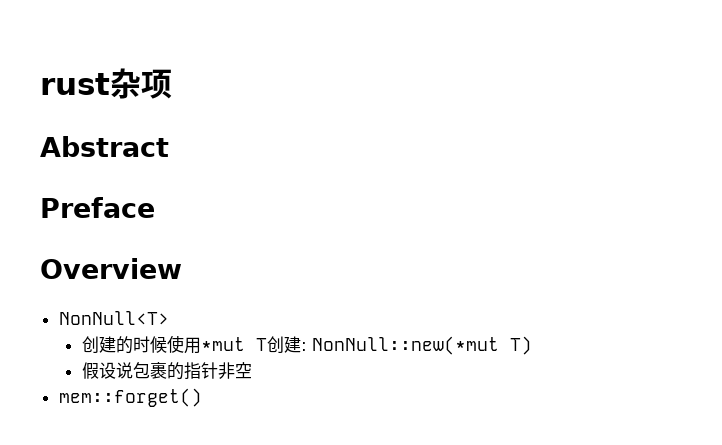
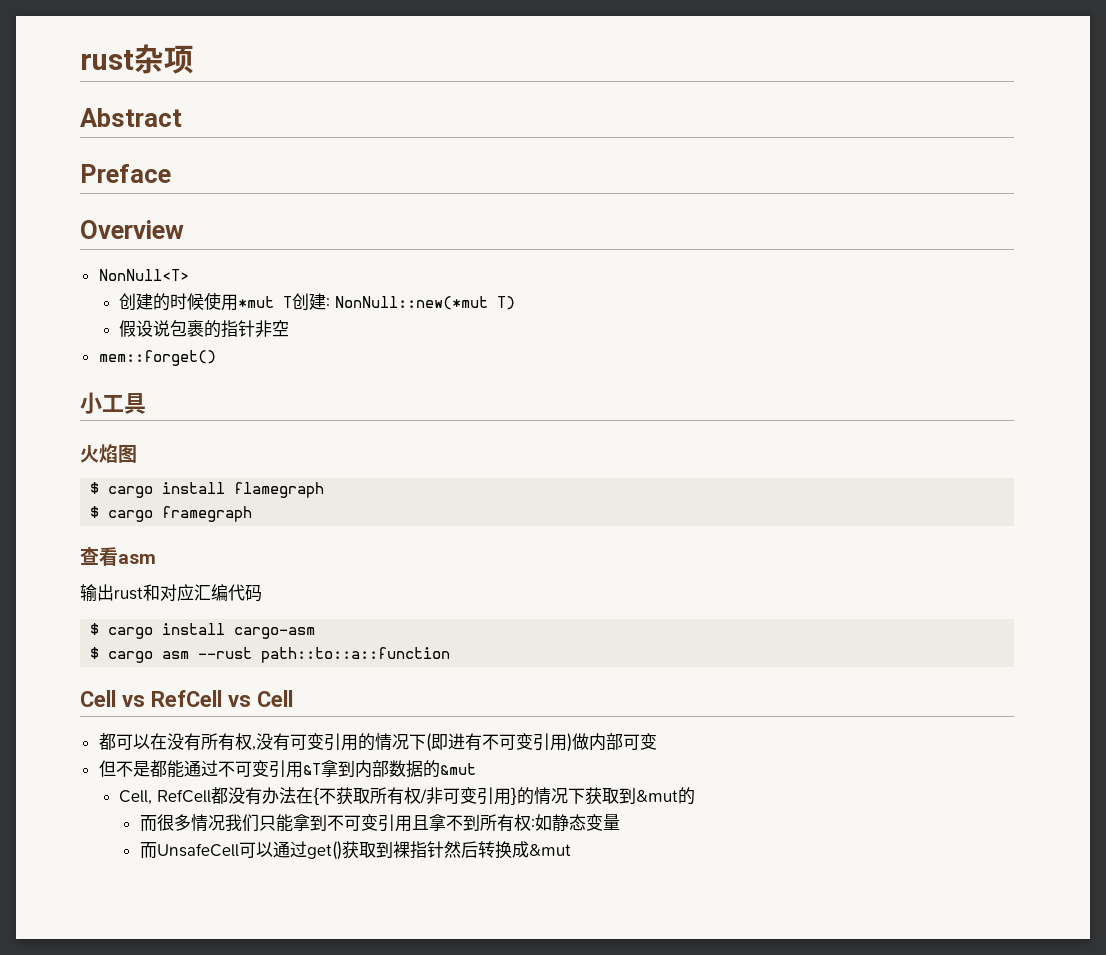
(202, 397) none -> [80,392,146,414] [80,444,137,463] [90,482,325,498] [90,506,253,522] [80,547,156,566] [80,584,262,602] [90,623,316,639] [90,647,451,663] [80,690,293,707] [98,733,657,752] [98,760,476,778] [119,787,695,805] [139,814,620,832] [139,841,571,860] // 小工具 // 火焰图 // $ cargo install flamegraph // $ cargo framegraph // 查看asm // 输出rust和对应汇编代码 // $ cargo install cargo-asm // $ cargo asm --rust path::to::a::function // Cell vs RefCell vs Cell // 都可以在没有所有权,没有可变引用的情况下(即进有不可变引用)做内部可变 // 但不是都能通过不可变引用&T拿到内部数据的&mut // Cell, RefCell都没有办法在{不获取所有权/非可变引用}的情况下获取到&mut的 // 而很多情况我们只能拿到不可变引用且拿不到所有权:如静态变量 // 而UnsafeCell可以通过get()获取到裸指针然后转换成&mut

